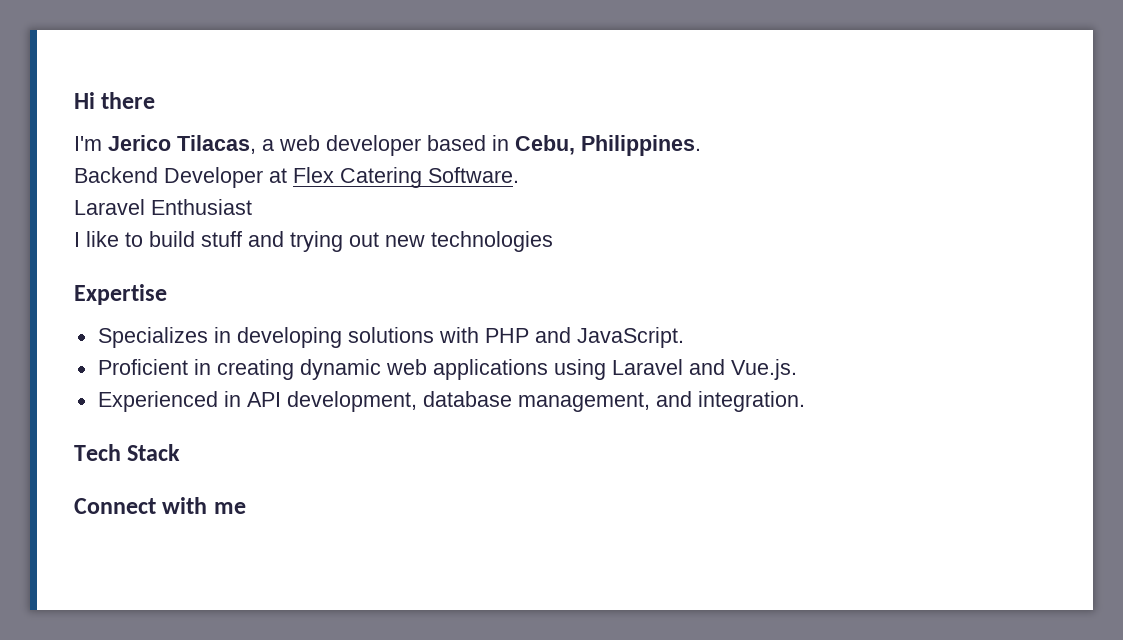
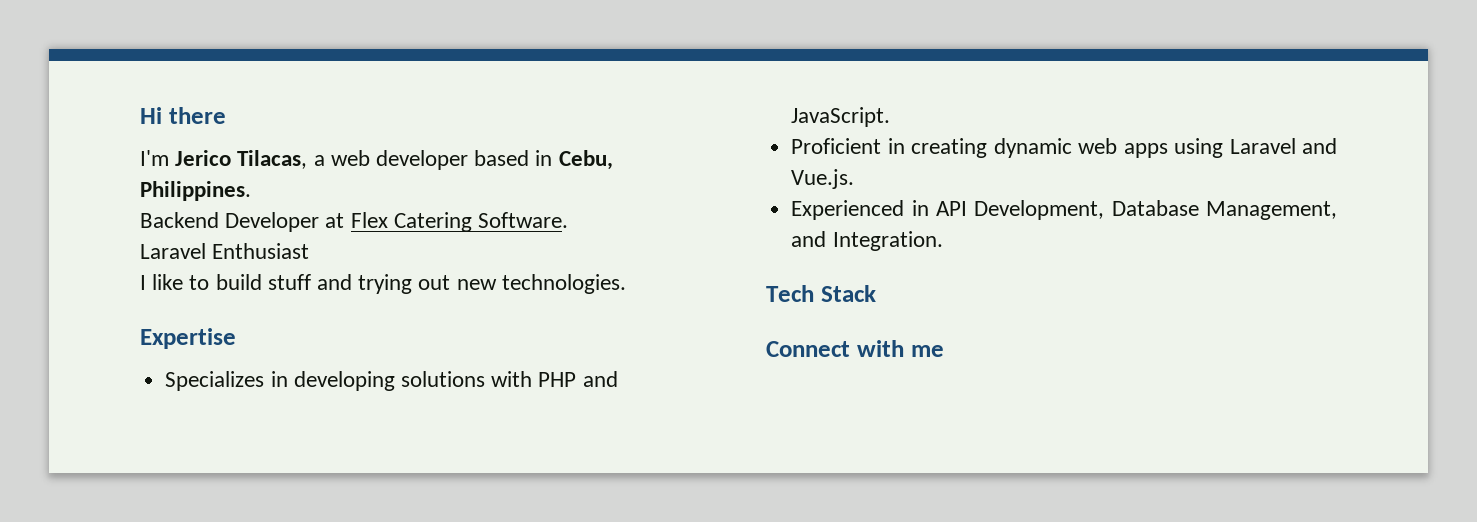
[431,231,553,252] technologies -> [501,274,626,294] technologies.
[432,359,548,380] applications -> [1123,143,1168,158] apps
[286,391,805,412] development, database management, and integration. -> [974,200,1337,220] [791,231,943,251] Development, Database Management, and Integration.

